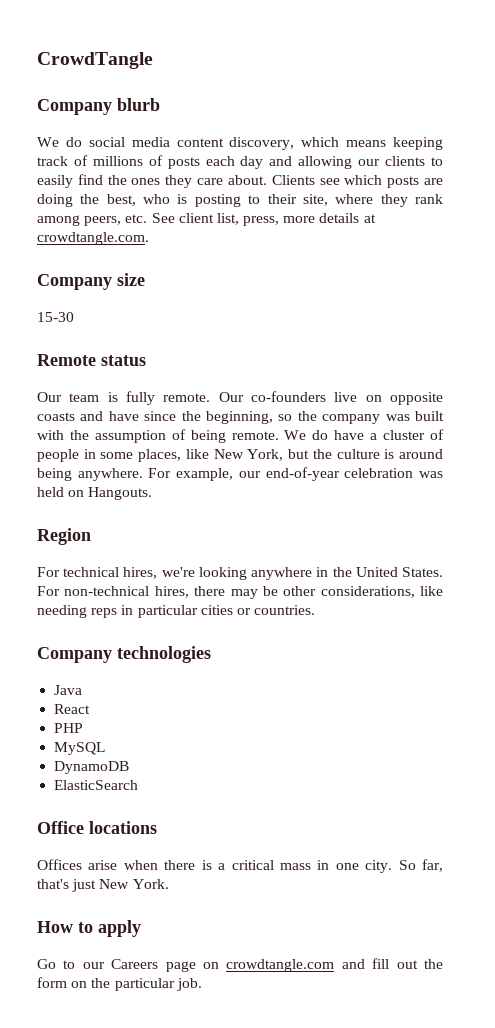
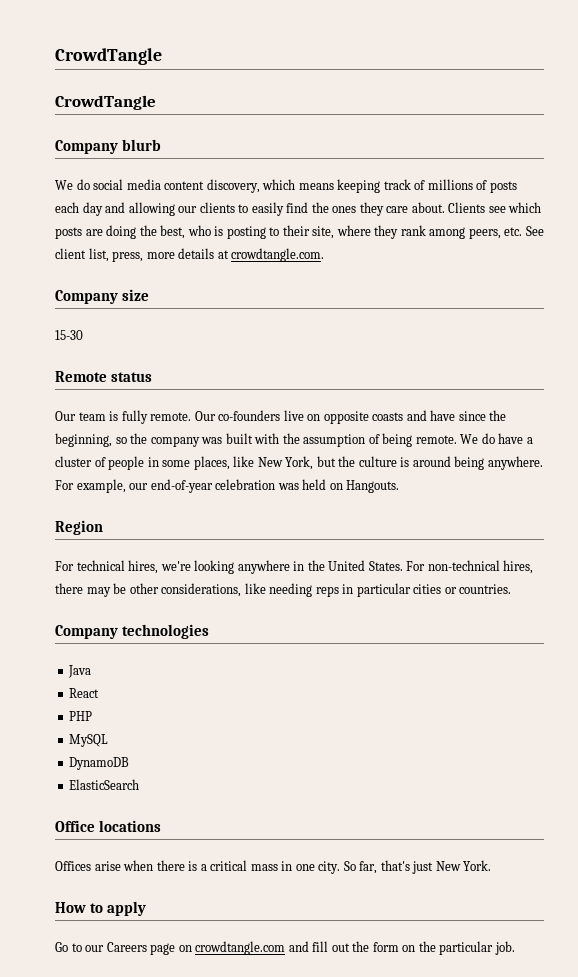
[37,52,153,69] CrowdTangle -> [55,48,162,65] [55,95,156,110] CrowdTangle // CrowdTangle

